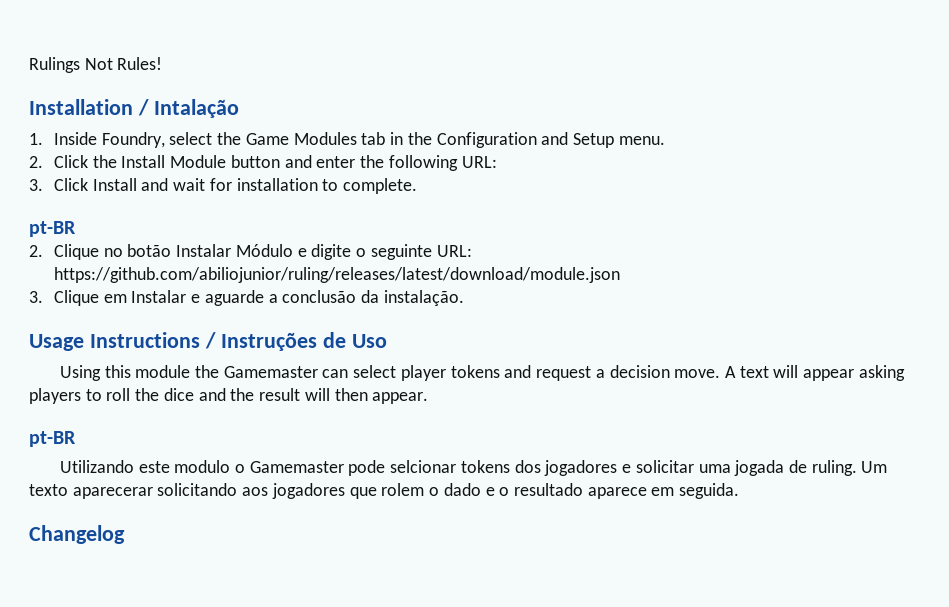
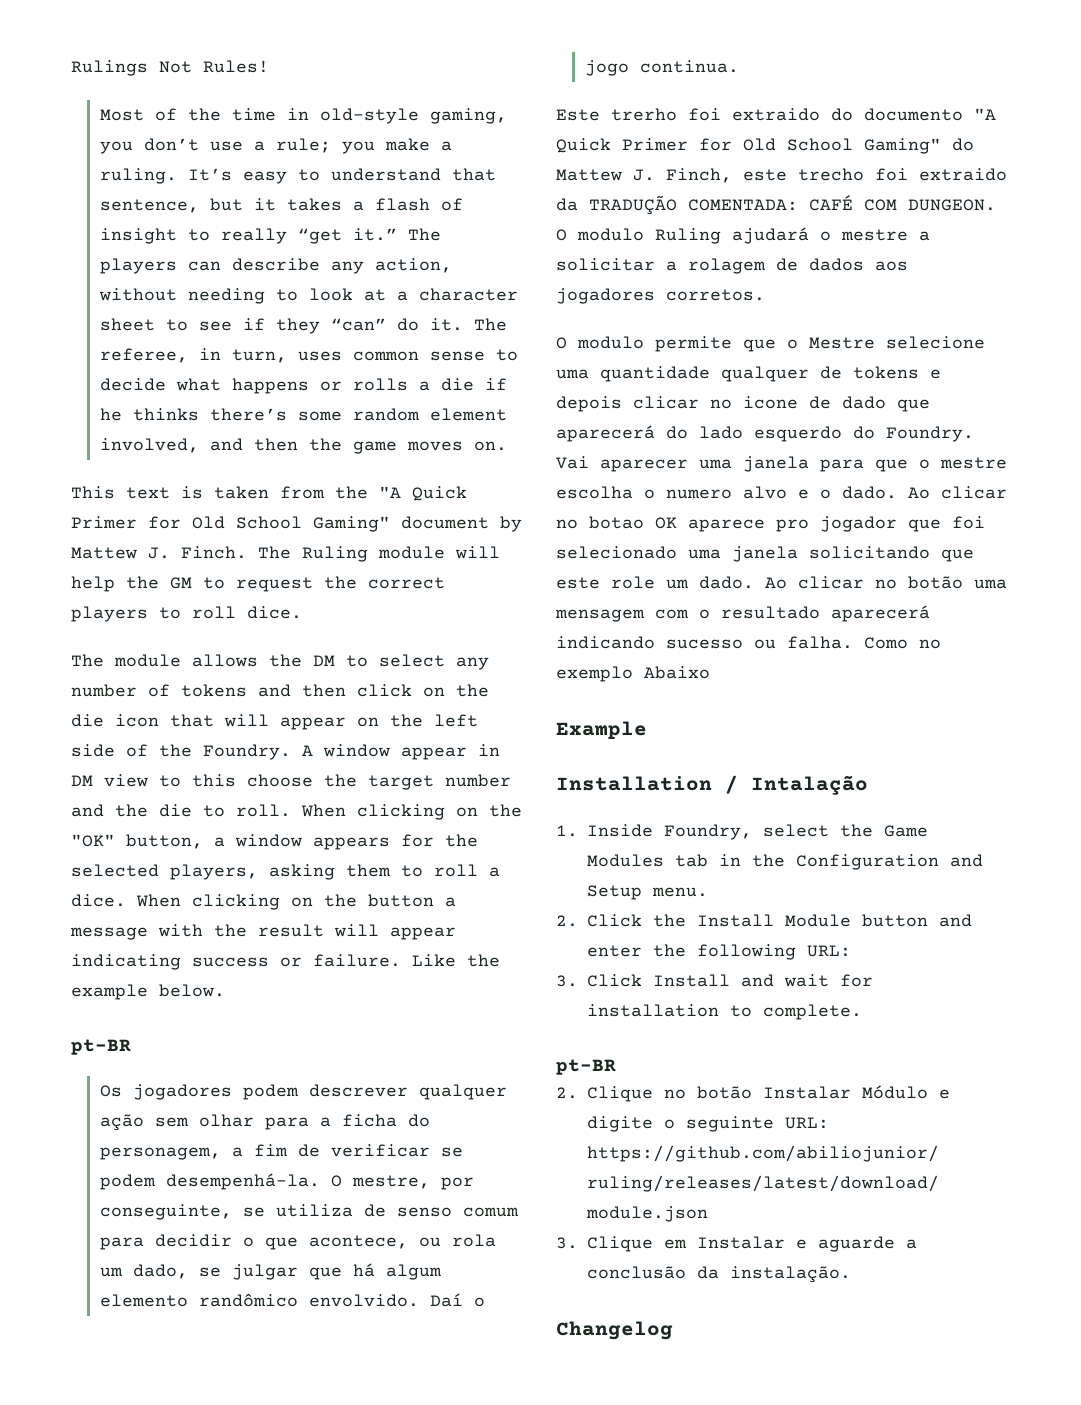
(163, 63) none -> [100,108,508,124] [100,138,453,154] [100,168,497,184] [100,198,464,213] [100,228,442,244] [100,258,453,274] [99,288,519,304] [100,318,508,334] [100,348,519,363] [100,378,508,394] [100,408,508,421] [100,438,508,454] [71,486,467,501] [71,516,522,532] [71,546,500,562] [71,576,445,592] [71,606,302,622] [71,654,489,670] [71,684,489,697] [71,714,478,730] [71,744,500,760] [71,774,511,790] [71,804,522,820] [71,834,478,850] [71,864,500,880] [71,894,456,910] [70,924,456,940] [71,954,500,970] [71,984,225,1000] [71,1039,131,1055] [100,1084,508,1100] [100,1114,431,1131] [100,1144,464,1160] [100,1173,475,1190] [100,1204,520,1220] [100,1234,497,1250] [100,1263,443,1280] [100,1293,486,1307] [585,60,740,76] [556,108,996,121] [556,138,974,154] [556,168,1007,183] [556,195,996,215] [556,227,930,244] [556,258,908,274] [556,288,765,304] [556,336,985,352] [556,366,941,382] [556,396,930,412] [556,425,974,442] [556,456,1007,472] [556,486,1007,499] [556,516,985,532] [556,546,974,562] [556,576,1007,589] [555,605,930,622] [556,636,941,649] [556,666,710,682] [556,721,647,739] // Most of the time in old-style gaming, you don’t use a rule; you make a ruling. It’s easy to understand that sentence, but it takes a flash of insight to really “get it.” The players can describe any action, without needing to look at a character sheet to see if they “can” do it. The referee, in turn, uses common sense to decide what happens or rolls a die if he thinks there’s some random element involved, and then the game moves on. // This text is taken from the "A Quick Primer for Old School Gaming" document by Mattew J. Finch. The Ruling module will help the GM to request the correct players to roll dice. // The module allows the DM to select any number of tokens and then click on the die icon that will appear on the left side of the Foundry. A window appear in DM view to this choose the target number and the die to roll. When clicking on the "OK" button, a window appears for the selected players, asking them to roll a dice. When clicking on the button a message with the result will appear indicating success or failure. Like the example below. // pt-BR // Os jogadores podem descrever qualquer ação sem olhar para a ficha do personagem, a fim de verificar se podem desempenhá-la. O mestre, por conseguinte, se utiliza de senso comum para decidir o que acontece, ou rola um dado, se julgar que há algum elemento randômico envolvido. Daí o jogo continua. // Este trerho foi extraido do documento "A Quick Primer for Old School Gaming" do Mattew J. Finch, este trecho foi extraido da TRADUÇÃO COMENTADA: CAFÉ COM DUNGEON. O modulo Ruling ajudará o mestre a solicitar a rolagem de dados aos jogadores corretos. // O modulo permite que o Mestre selecione uma quantidade qualquer de tokens e depois clicar no icone de dado que aparecerá do lado esquerdo do Foundry. Vai aparecer uma janela para que o mestre escolha o numero alvo e o dado. Ao clicar no botao OK aparece pro jogador que foi selecionado uma janela solicitando que este role um dado. Ao clicar no botão uma mensagem com o resultado aparecerá indicando sucesso ou falha. Como no exemplo Abaixo // Example
[29,332,387,351] [59,365,905,381] [29,388,429,404] [29,431,76,447] [59,460,888,476] [29,483,740,499] // Usage Instructions / Instruções de Uso // Using this module the Gamemaster can select player tokens and request a decision move. A text will appear asking players to roll the dice and the result will then appear. // pt-BR // Utilizando este modulo o Gamemaster pode selcionar tokens dos jogadores e solicitar uma jogada de ruling. Um texto aparecerar solicitando aos jogadores que rolem o dado e o resultado aparece em seguida. -> (851, 1274) none

